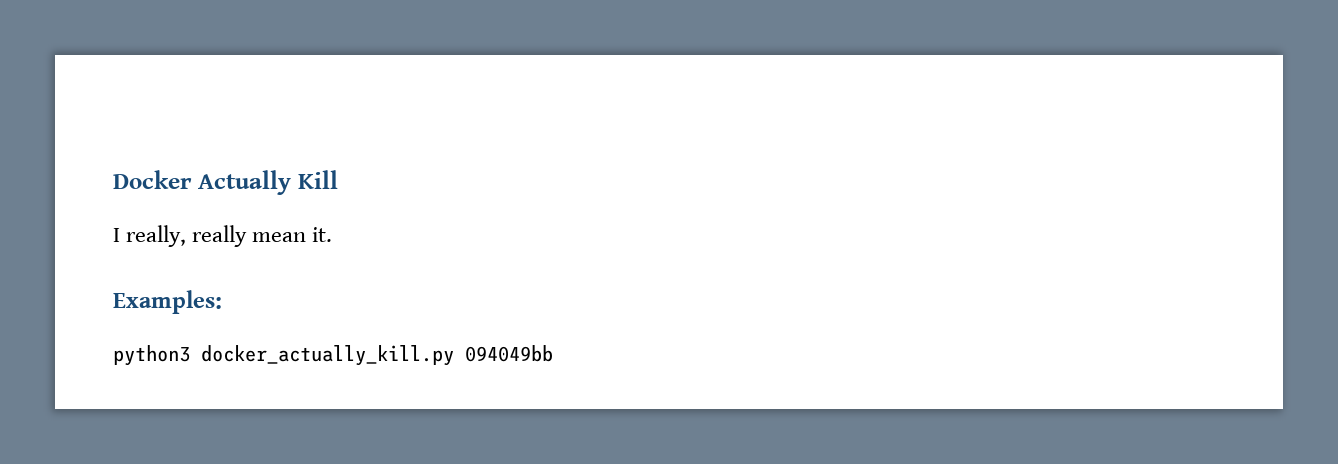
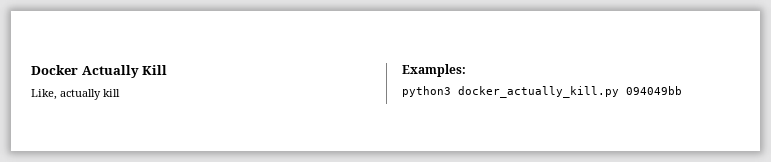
[113,225,333,247] I really, really mean it. -> [31,89,120,100] Like, actually kill

